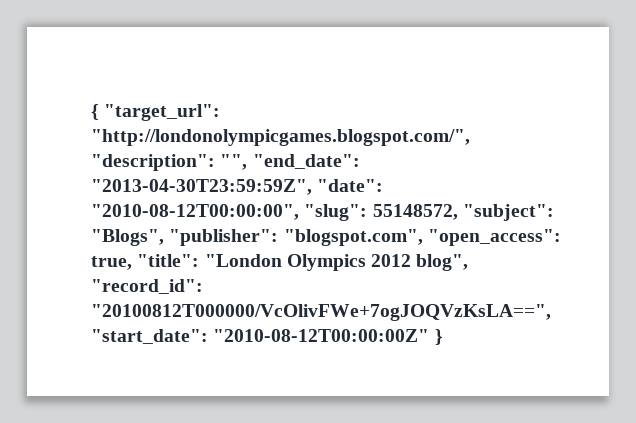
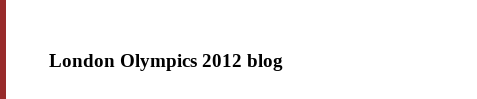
[91,104,221,121] [91,129,470,146] [91,154,360,171] [91,179,384,195] [91,204,554,221] [91,229,561,246] [91,254,469,271] [91,279,203,294] [91,304,551,321] [91,329,443,345] { "target_url": "http://londonolympicgames.blogspot.com/", "description": "", "end_date": "2013-04-30T23:59:59Z", "date": "2010-08-12T00:00:00", "slug": 55148572, "subject": "Blogs", "publisher": "blogspot.com", "open_access": true, "title": "London Olympics 2012 blog", "record_id": "20100812T000000/VcOlivFWe+7ogJOQVzKsLA==", "start_date": "2010-08-12T00:00:00Z" } -> [49,54,284,71] London Olympics 2012 blog

